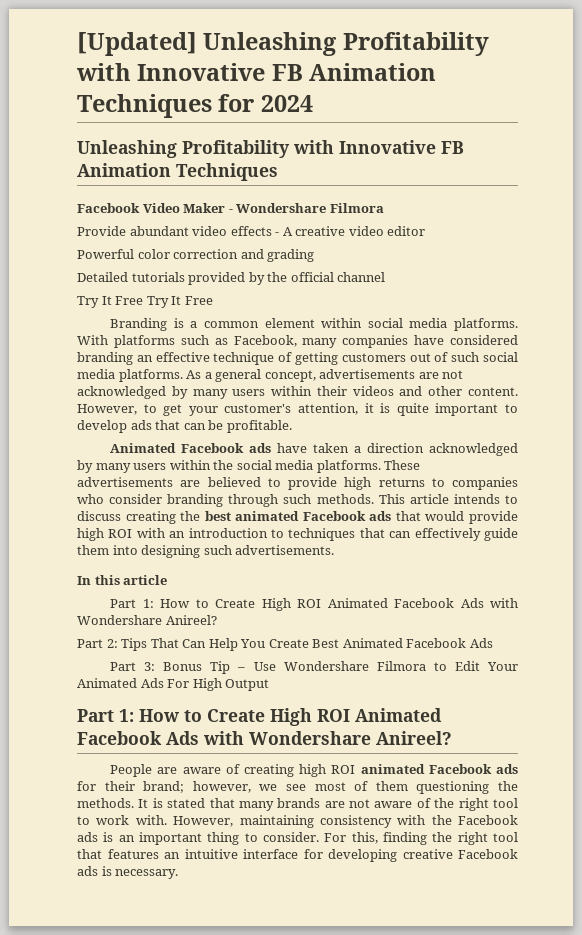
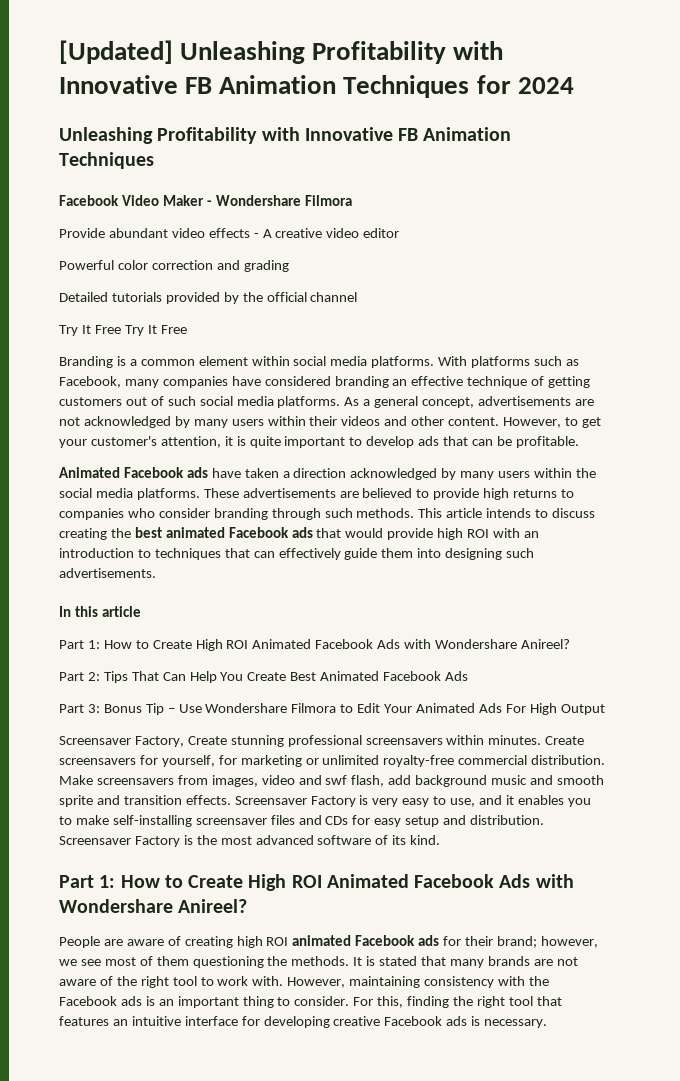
(270, 685) none -> [59,735,585,747] [59,755,606,767] [59,775,604,787] [59,795,591,807] [59,815,545,827] [59,835,441,847] // Screensaver Factory, Create stunning professional screensavers within minutes. Create screensavers for yourself, for marketing or unlimited royalty-free commercial distribution. Make screensavers from images, video and swf flash, add background music and smooth sprite and transition effects. Screensaver Factory is very easy to use, and it enables you to make self-installing screensaver files and CDs for easy setup and distribution. Screensaver Factory is the most advanced software of its kind.

